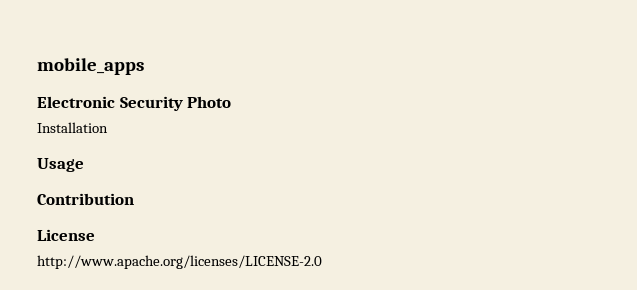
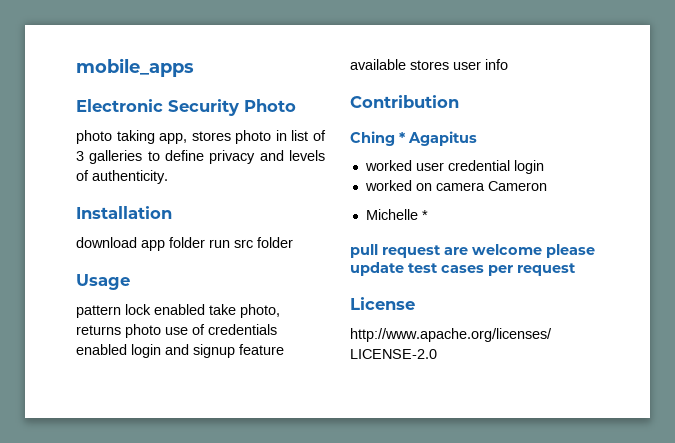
[37,122,108,133] [37,158,84,172] [37,193,134,205] Installation // Usage // Contribution -> [76,130,327,144] [76,150,325,164] [76,170,168,184] [76,206,172,219] [76,237,293,251] [76,274,130,290] [76,304,280,318] [76,324,277,338] [76,344,284,358] [350,59,508,70] [350,95,459,108] [350,131,477,146] [364,160,544,174] [364,180,547,191] [365,209,428,220] [350,244,595,258] [350,262,576,276] photo taking app, stores photo in list of 3 galleries to define privacy and levels of authenticity. // Installation // download app folder run src folder // Usage // pattern lock enabled take photo, returns photo use of credentials enabled login and signup feature available stores user info // Contribution // Ching * Agapitus // worked user credential login // worked on camera Cameron // Michelle * // pull request are welcome please update test cases per request

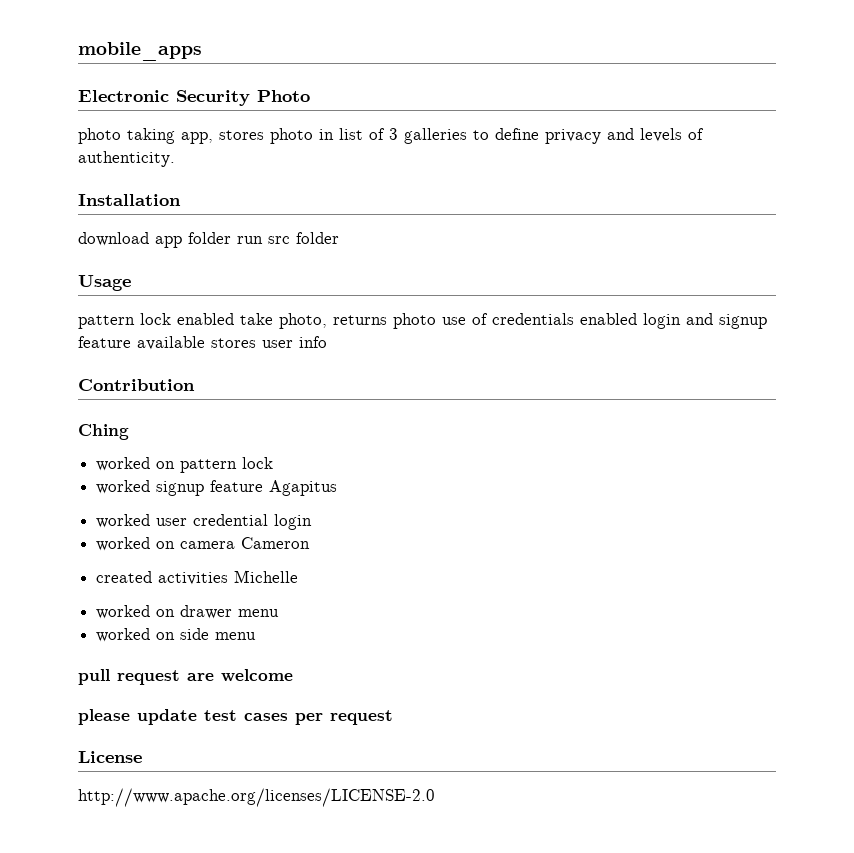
[399,132,406,143] * -> [96,457,274,473] [96,480,264,496] // worked on pattern lock // worked signup feature
(547, 186) none -> [96,571,229,585] created activities
[421,210,428,220] * -> [96,605,280,619] [96,628,257,642] // worked on drawer menu // worked on side menu
(542, 249) none -> (293, 675) //

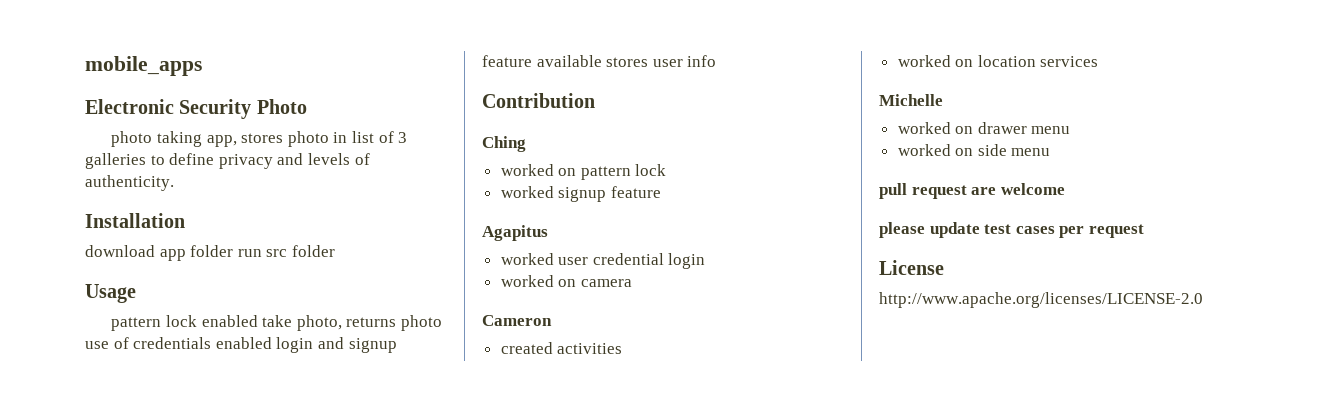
(264, 486) none -> (661, 192) //
(236, 545) none -> (632, 283) //
(229, 578) none -> [897,55,1099,67] // worked on location services //

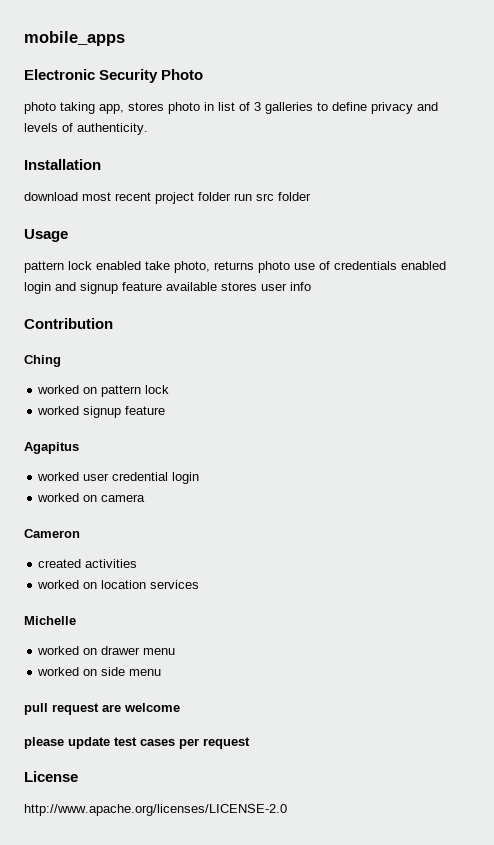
[159,249,186,261] app -> [82,192,194,204] most recent project

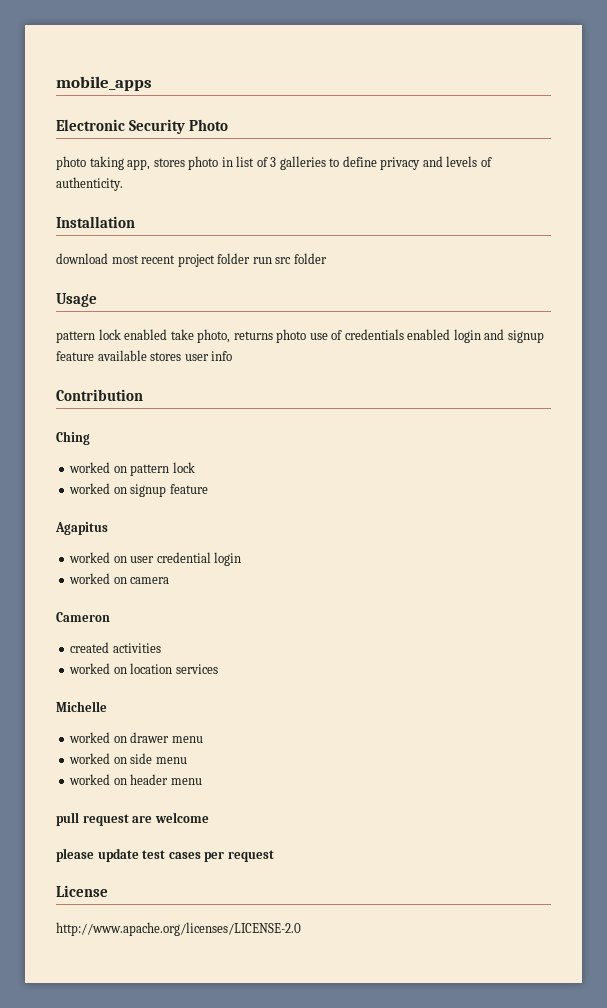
(80, 410) none -> [113,487,127,494] on
(80, 476) none -> [113,556,127,563] on
(162, 672) none -> [69,774,202,785] // worked on header menu

